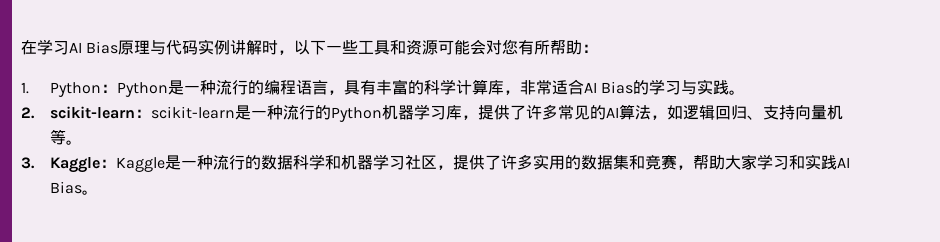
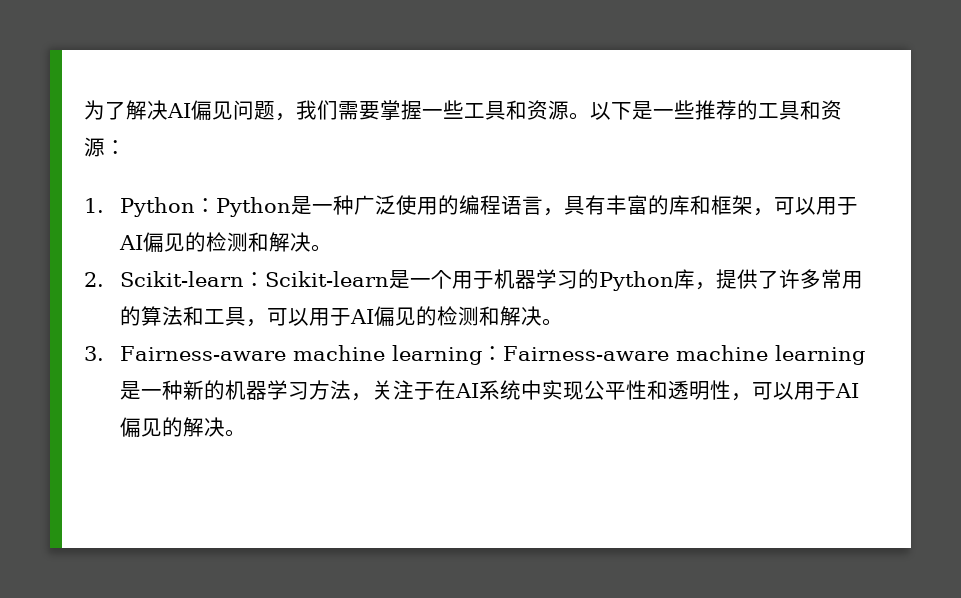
[21,39,583,55] 在学习AI Bias原理与代码实例讲解时，以下一些工具和资源可能会对您有所帮助 -> [84,100,842,121] [84,137,105,157] 为了解决AI偏见问题，我们需要掌握一些工具和资源。以下是一些推荐的工具和资源
[216,80,249,95] 流行 -> [354,195,439,215] 广泛使用
[424,79,746,95] [21,104,447,122] 科学计算库，非常适合AI Bias的学习与实践。 // 2. scikit-learn：scikit-learn是一种流行的Python机器学习 -> [669,195,859,216] [119,232,333,253] [84,269,675,291] 库和框架，可以用于AI偏见的检测和解决。 // 2. Scikit-learn：Scikit-learn是一个用于机器学习的Python
[574,104,844,120] [50,129,83,145] [21,154,851,173] [50,181,83,194] 见的AI算法，如逻辑回归、支持向量机等。 // 3. Kaggle：Kaggle是一种流行的数据科学和机器学习社区，提供了许多实用的数据集和竞赛，帮助大家学习和实践AI Bias -> [842,271,864,289] [120,306,564,327] [84,345,866,365] [120,380,860,401] [120,417,226,438] 用的算法和工具，可以用于AI偏见的检测和解决。 // 3. Fairness-aware machine learning：Fairness-aware machine learning是一种新的机器学习方法，关注于在AI系统中实现公平性和透明性，可以用于AI偏见的解决

